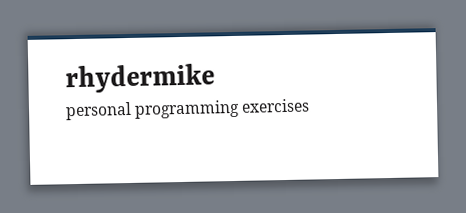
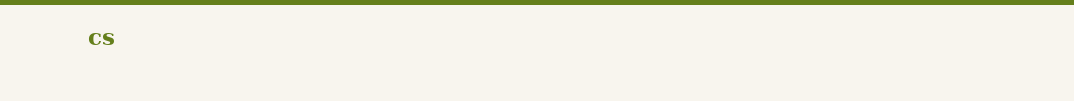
[65,63,215,94] [65,98,311,121] rhydermike // personal programming exercises -> [88,33,115,45] cs

